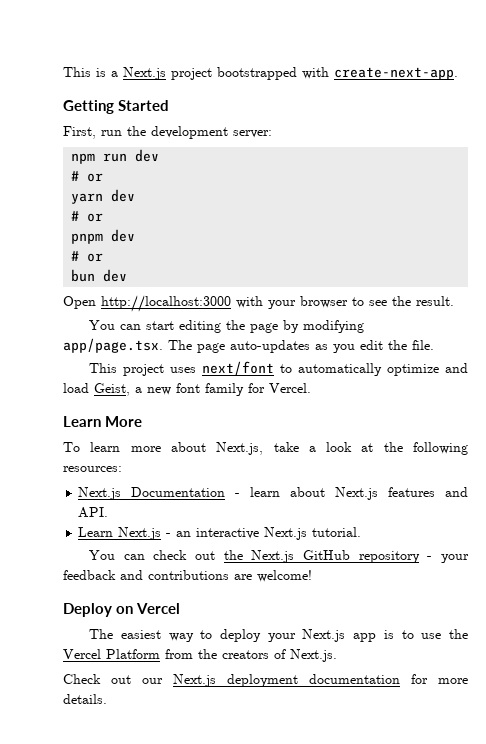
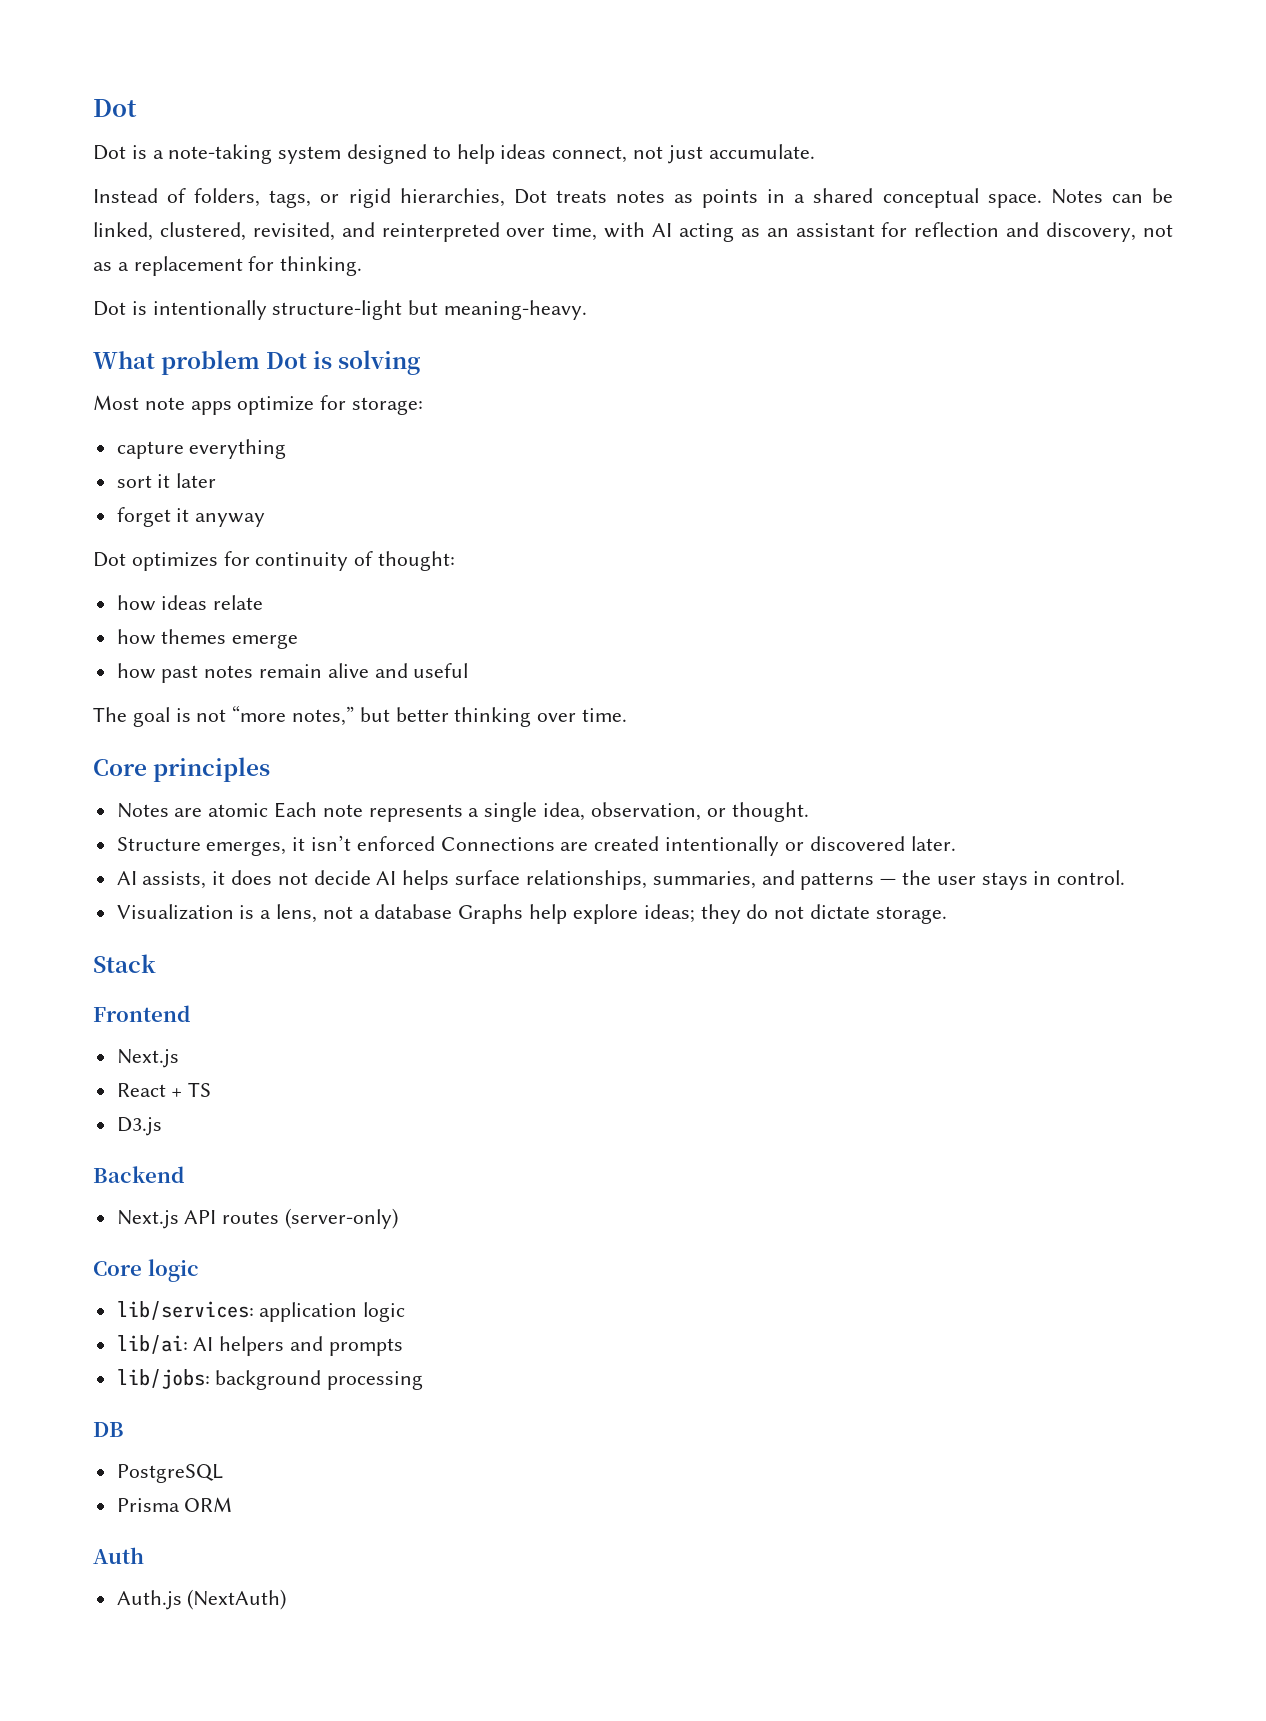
[63,67,458,80] [63,100,170,114] [63,126,272,139] [71,149,160,164] [71,171,104,182] [71,189,136,204] [71,211,104,222] [71,229,136,244] [71,251,104,262] [71,269,128,282] [63,295,454,312] [89,320,365,333] [63,338,434,353] [89,361,468,376] [63,383,311,396] [63,416,143,427] [63,442,469,455] [63,466,122,472] [78,487,468,500] [78,507,109,518] [78,527,362,540] [89,550,469,563] [63,570,312,582] [63,603,181,617] [89,629,468,642] [63,649,337,662] [63,674,468,687] [63,694,107,704] This is a Next.js project bootstrapped with create-next-app. // Getting Started // First, run the development server: // npm run dev // # or // yarn dev // # or // pnpm dev // # or // bun dev // Open http://localhost:3000 with your browser to see the result. // You can start editing the page by modifying app/page.tsx. The page auto-updates as you edit the file. // This project uses next/font to automatically optimize and load Geist, a new font family for Vercel. // Learn More // To learn more about Next.js, take a look at the following resources: // Next.js Documentation - learn about Next.js features and API. // Learn Next.js - an interactive Next.js tutorial. // You can check out the Next.js GitHub repository - your feedback and contributions are welcome! // Deploy on Vercel // The easiest way to deploy your Next.js app is to use the Vercel Platform from the creators of Next.js. // Check out our Next.js deployment documentation for more details. -> [93,99,137,117] [93,144,815,164] [93,188,1173,208] [93,222,1173,242] [93,256,363,276] [93,300,588,320] [93,350,421,375] [93,395,424,415] [116,439,287,459] [116,473,217,488] [116,507,266,527] [93,551,456,571] [116,595,264,611] [116,629,299,649] [116,663,469,683] [93,705,628,727] [93,757,271,782] [116,802,809,822] [116,835,956,856] [116,870,1126,890] [116,904,947,924] [93,954,156,973] [93,1005,190,1022] [116,1049,179,1068] [116,1082,212,1097] [116,1117,162,1136] [93,1166,184,1183] [116,1208,399,1229] [93,1259,199,1282] [116,1301,406,1322] [116,1335,403,1356] [116,1369,424,1390] [93,1422,124,1437] [116,1464,223,1483] [116,1497,233,1512] [93,1547,144,1564] [116,1589,287,1610] Dot // Dot is a note-taking system designed to help ideas connect, not just accumulate. // Instead of folders, tags, or rigid hierarchies, Dot treats notes as points in a shared conceptual space. Notes can be linked, clustered, revisited, and reinterpreted over time, with AI acting as an assistant for reflection and discovery, not as a replacement for thinking. // Dot is intentionally structure-light but meaning-heavy. // What problem Dot is solving // Most note apps optimize for storage: // capture everything // sort it later // forget it anyway // Dot optimizes for continuity of thought: // how ideas relate // how themes emerge // how past notes remain alive and useful // The goal is not “more notes,” but better thinking over time. // Core principles // Notes are atomic Each note represents a single idea, observation, or thought. // Structure emerges, it isn’t enforced Connections are created intentionally or discovered later. // AI assists, it does not decide AI helps surface relationships, summaries, and patterns — the user stays in control. // Visualization is a lens, not a database Graphs help explore ideas; they do not dictate storage. // Stack // Frontend // Next.js // React + TS // D3.js // Backend // Next.js API routes (server-only) // Core logic // lib/services: application logic // lib/ai: AI helpers and prompts // lib/jobs: background processing // DB // PostgreSQL // Prisma ORM // Auth // Auth.js (NextAuth)

